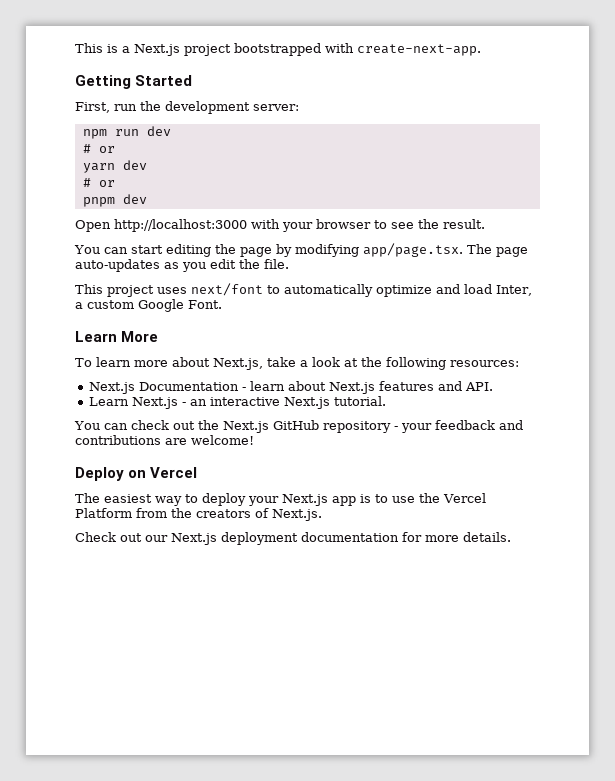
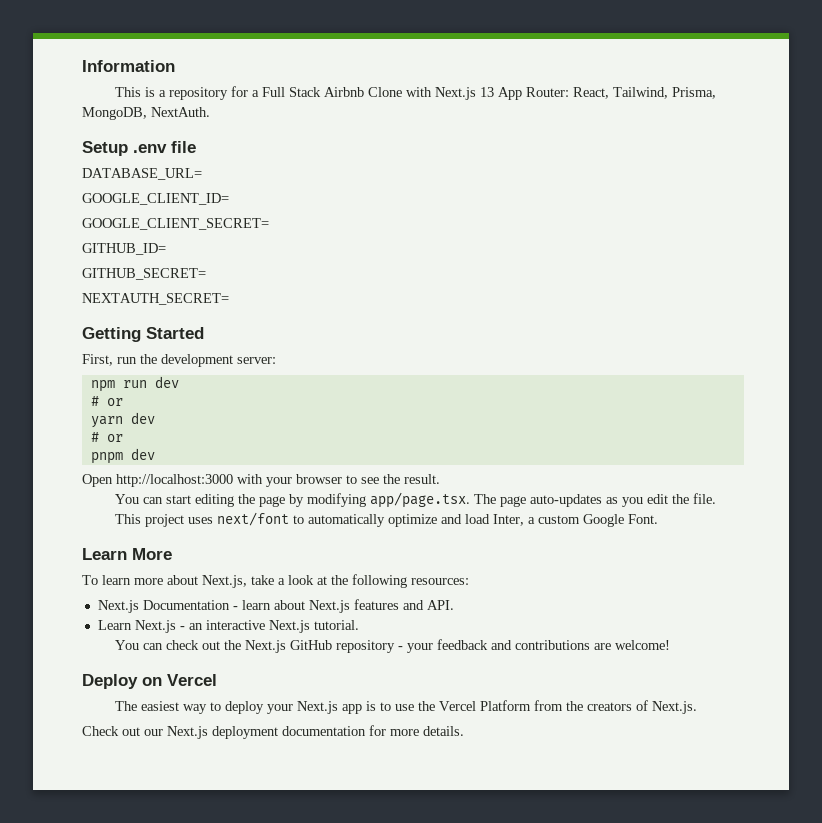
(75, 48) none -> [82,60,175,72] Information //
[134,43,481,56] Next.js project bootstrapped with create-next-app. -> [168,86,716,100] [82,107,210,120] [82,141,196,156] [82,168,202,180] [82,193,229,205] [82,218,269,230] [82,243,166,255] [82,268,206,280] [82,293,229,305] repository for a Full Stack Airbnb Clone with Next.js 13 App Router: React, Tailwind, Prisma, MongoDB, NextAuth. // Setup .env file // DATABASE_URL= // GOOGLE_CLIENT_ID= // GOOGLE_CLIENT_SECRET= // GITHUB_ID= // GITHUB_SECRET= // NEXTAUTH_SECRET=

